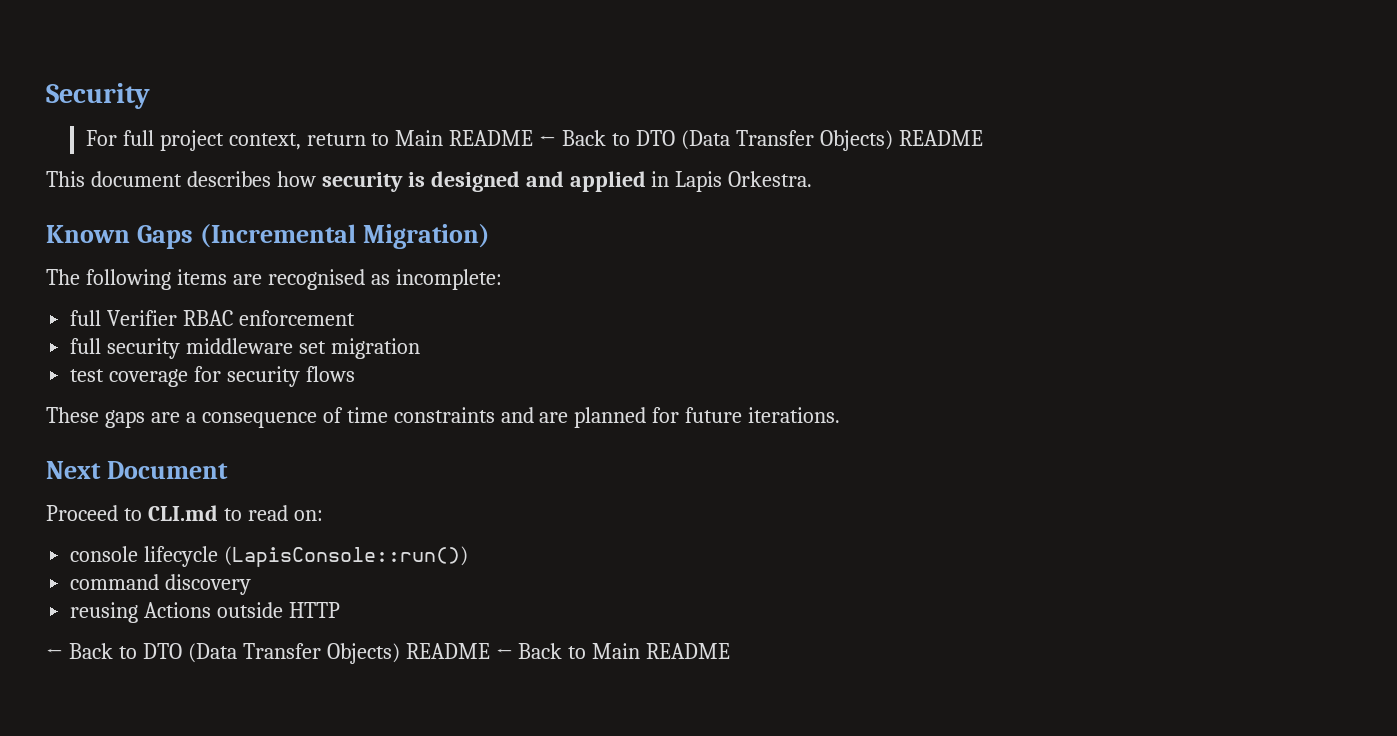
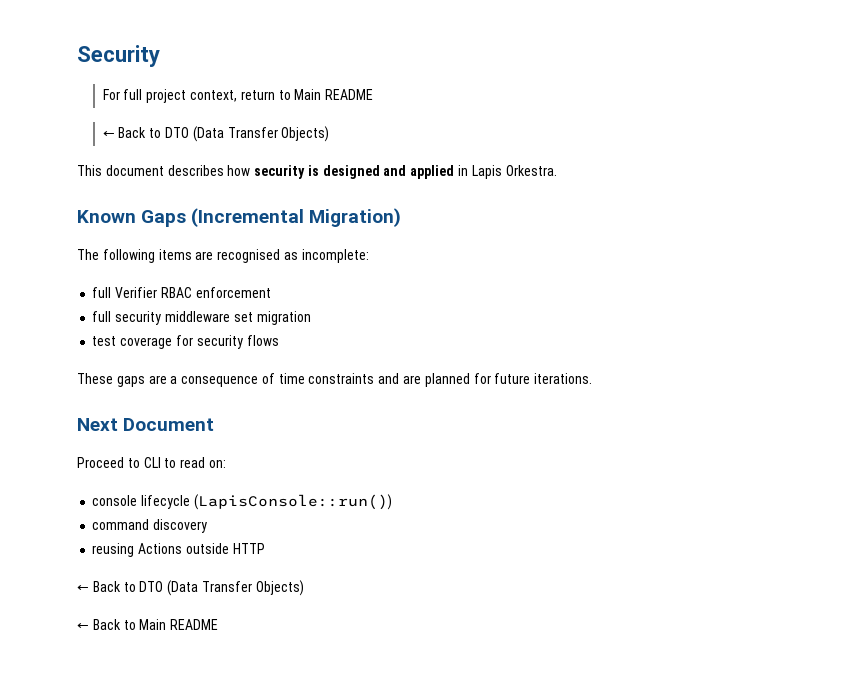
[539,130,983,151] ← Back to DTO (Data Transfer Objects) README -> [102,126,330,142] // ← Back to DTO (Data Transfer Objects)
[147,505,218,521] CLI.md -> [143,457,161,468] CLI
[405,643,490,659] README -> (304, 588) //

